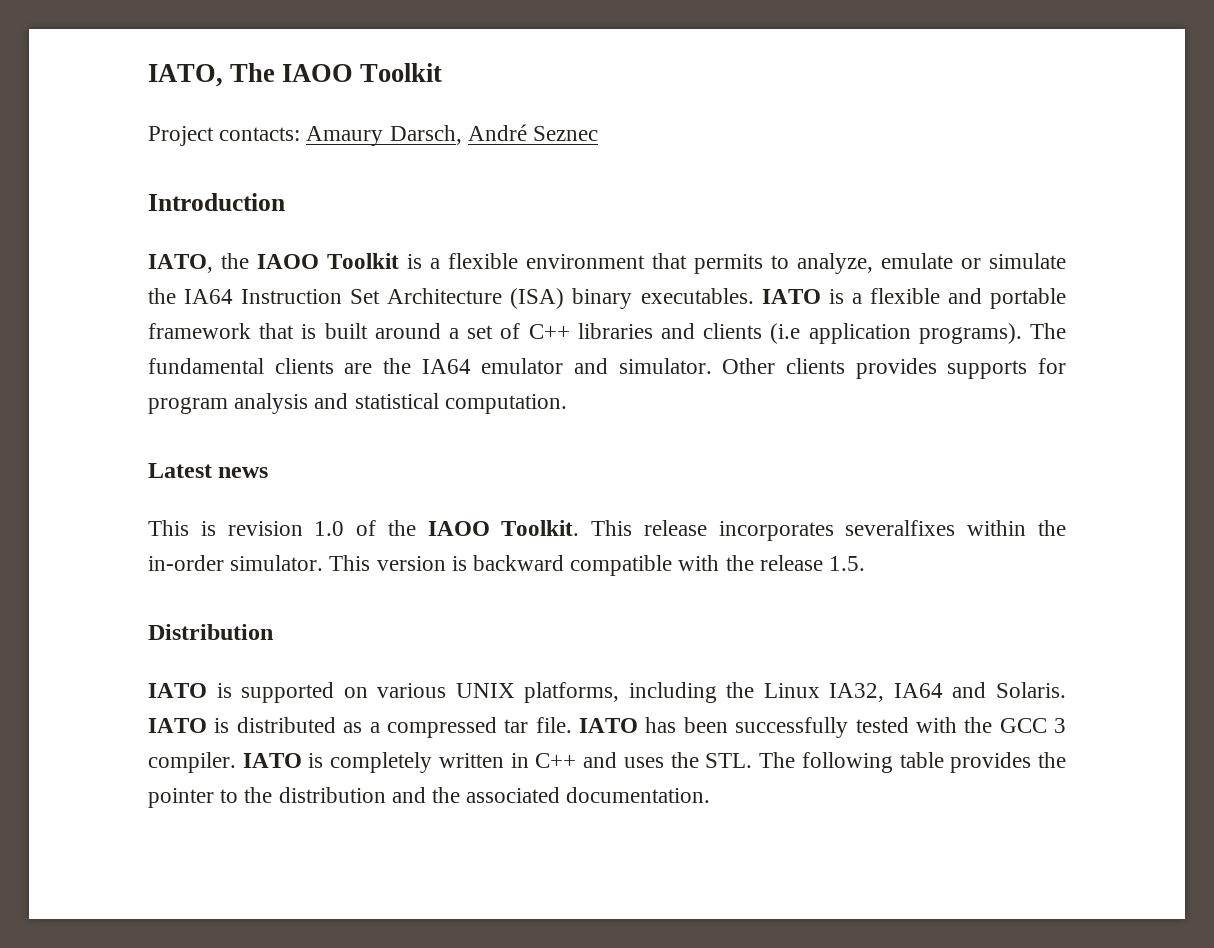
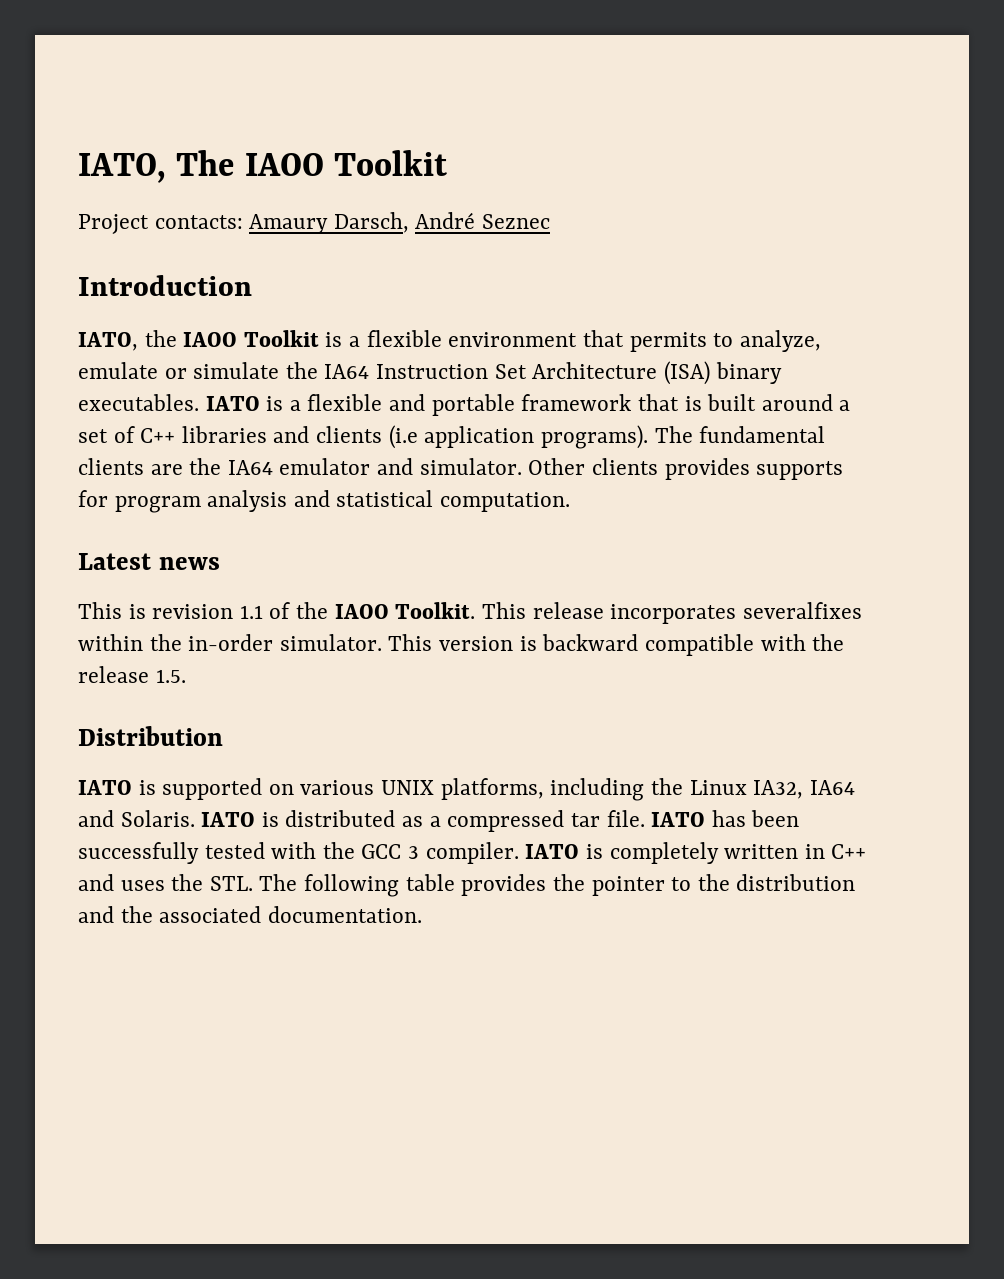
[314,521,345,536] 1.0 -> [239,605,263,619] 1.1

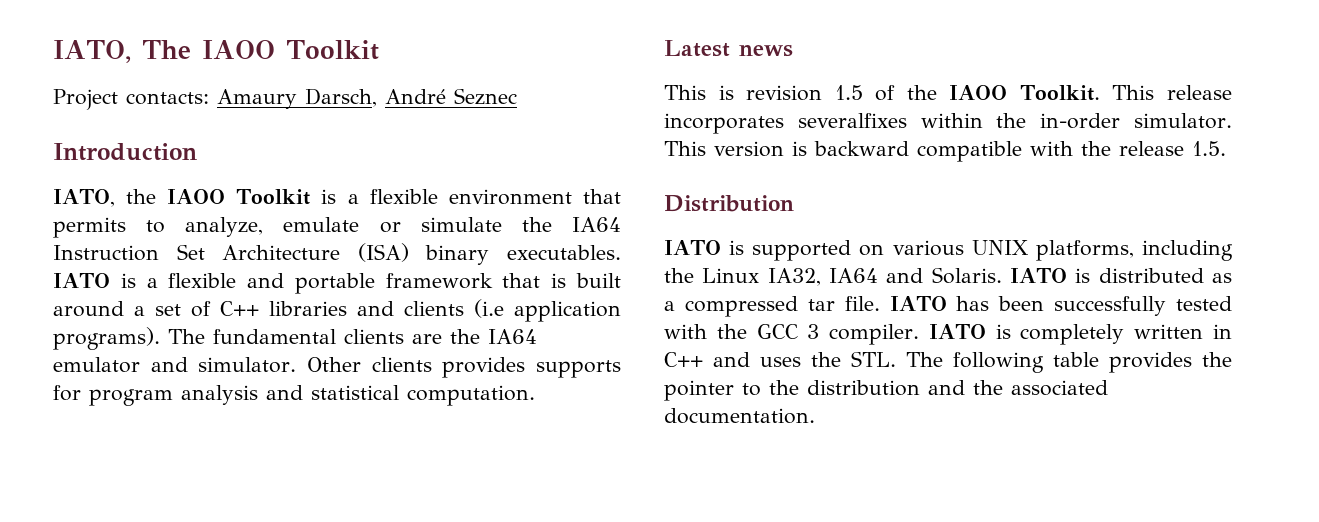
[239,605,263,619] 1.1 -> [834,85,863,100] 1.5

